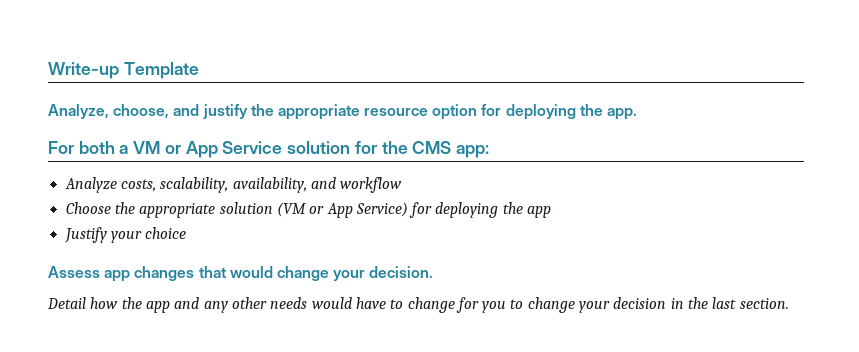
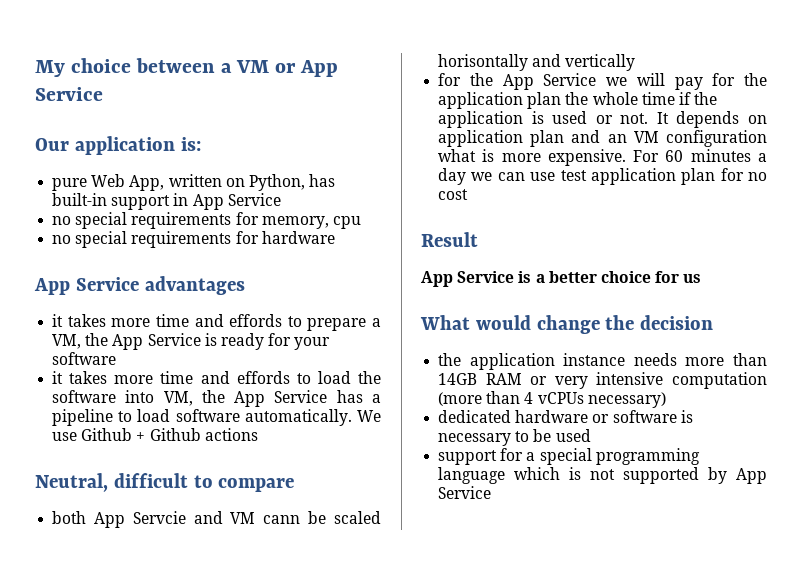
[48,62,199,79] [48,104,638,120] [48,141,115,154] Write-up Template // Analyze, choose, and justify the appropriate resource option for deploying the app. // For both -> [35,58,216,77] My choice between
[287,141,489,158] [64,177,403,193] [65,202,552,218] [63,227,187,243] [48,266,434,282] [47,297,789,313] solution for the CMS app: // Analyze costs, scalability, availability, and workflow // Choose the appropriate solution (VM or App Service) for deploying the app // Justify your choice // Assess app changes that would change your decision. // Detail how the app and any other needs would have to change for you to change your decision in the last section. -> [35,136,201,155] [52,174,336,191] [52,193,281,210] [52,212,361,229] [52,231,335,248] [34,276,245,295] [52,314,381,331] [52,333,331,350] [52,352,117,365] [52,371,381,384] [52,390,381,407] [52,409,381,426] [52,428,258,441] [35,473,295,492] [52,511,381,528] [438,54,636,71] [438,73,767,90] [438,92,718,109] [438,111,767,128] [438,130,767,147] [438,149,767,166] [438,168,767,185] [438,189,469,200] [421,232,478,247] [421,271,702,287] [420,315,714,334] [438,353,767,370] [438,372,767,389] [438,391,666,408] [438,410,693,423] [438,429,591,446] [438,448,700,465] [438,467,767,484] [438,486,492,499] // Our application is: // pure Web App, written on Python, has built-in support in App Service // no special requirements for memory, cpu // no special requirements for hardware // App Service advantages // it takes more time and effords to prepare a VM, the App Service is ready for your software // it takes more time and effords to load the software into VM, the App Service has a pipeline to load software automatically. We use Github + Github actions // Neutral, difficult to compare // both App Servcie and VM cann be scaled horisontally and vertically // for the App Service we will pay for the application plan the whole time if the application is used or not. It depends on application plan and an VM configuration what is more expensive. For 60 minutes a day we can use test application plan for no cost // Result // App Service is a better choice for us // What would change the decision // the application instance needs more than 14GB RAM or very intensive computation (more than 4 vCPUs necessary) // dedicated hardware or software is necessary to be used // support for a special programming language which is not supported by App Service

